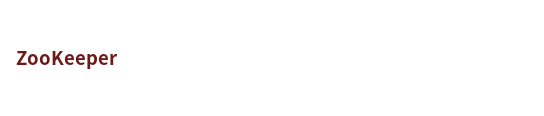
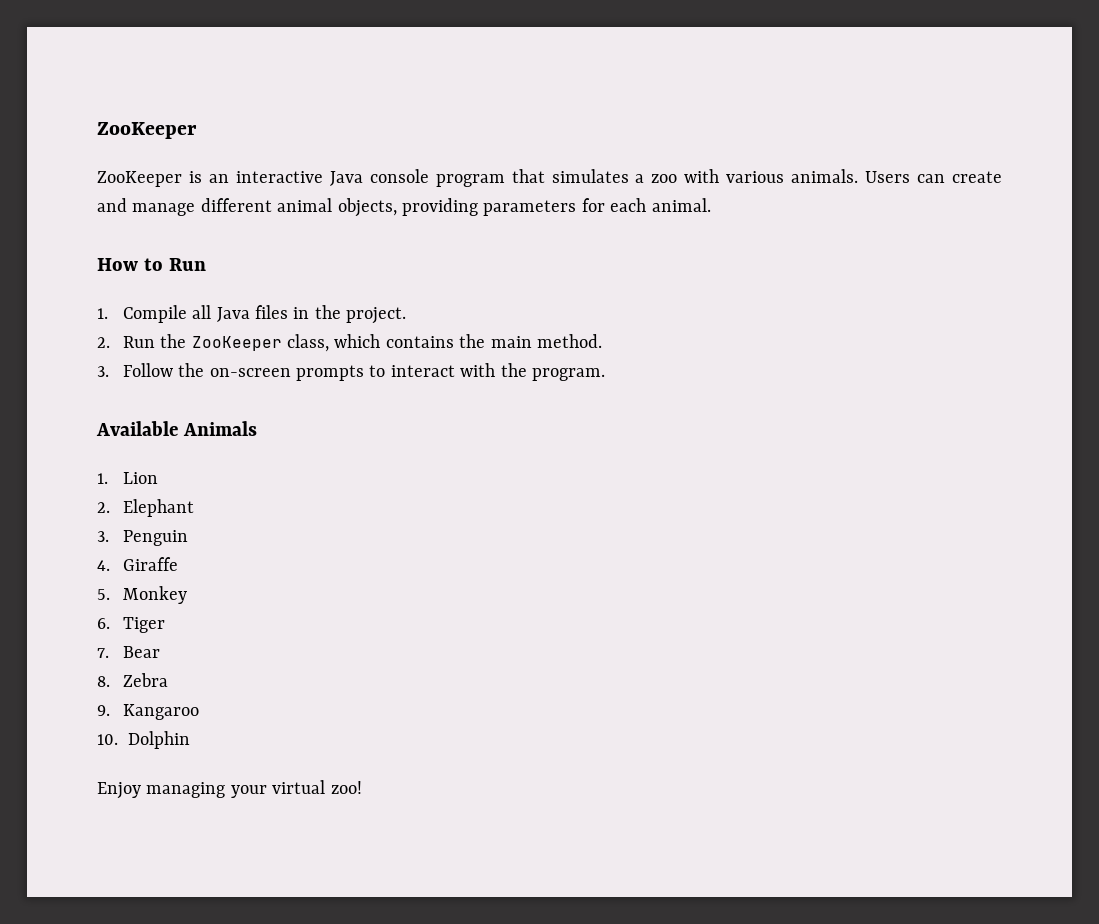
[16,51,118,69] ZooKeeper -> [97,122,197,139] [97,169,1002,187] [97,198,711,217] [97,258,206,271] [97,305,407,324] [97,334,603,352] [97,363,606,381] [96,421,257,436] [97,472,158,484] [97,499,194,517] [97,530,188,546] [97,557,178,571] [97,586,187,604] [97,617,165,633] [97,646,160,658] [97,673,168,687] [97,704,199,720] [97,731,190,749] [97,780,362,799] ZooKeeper // ZooKeeper is an interactive Java console program that simulates a zoo with various animals. Users can create and manage different animal objects, providing parameters for each animal. // How to Run // 1. Compile all Java files in the project. // 2. Run the ZooKeeper class, which contains the main method. // 3. Follow the on-screen prompts to interact with the program. // Available Animals // 1. Lion // 2. Elephant // 3. Penguin // 4. Giraffe // 5. Monkey // 6. Tiger // 7. Bear // 8. Zebra // 9. Kangaroo // 10. Dolphin // Enjoy managing your virtual zoo!

